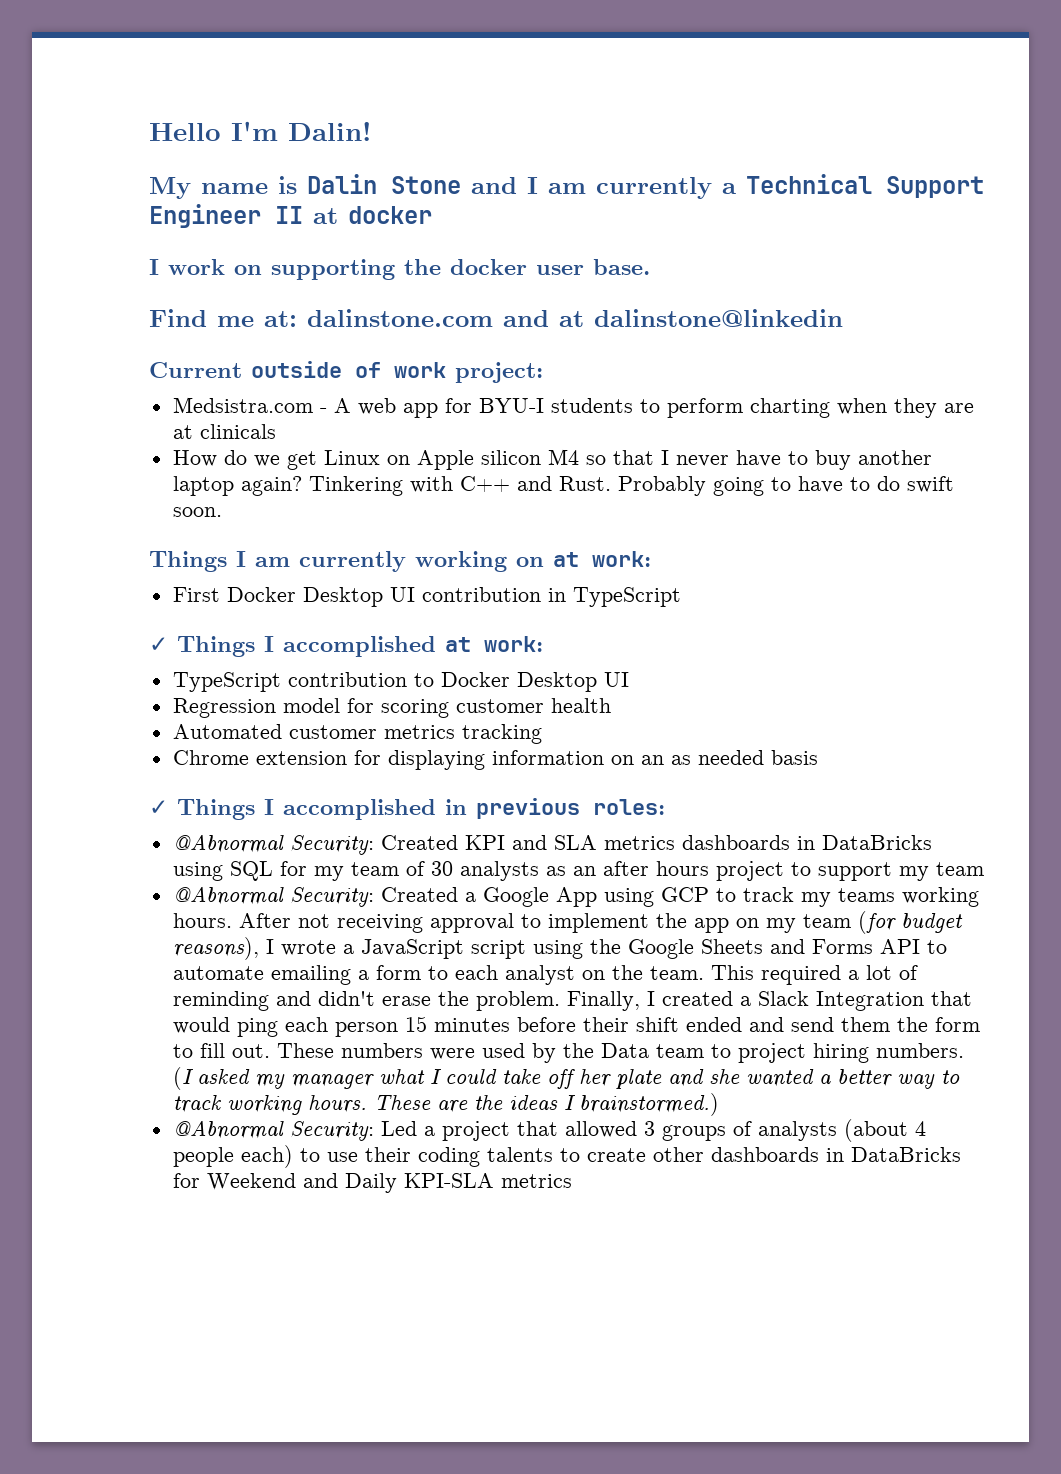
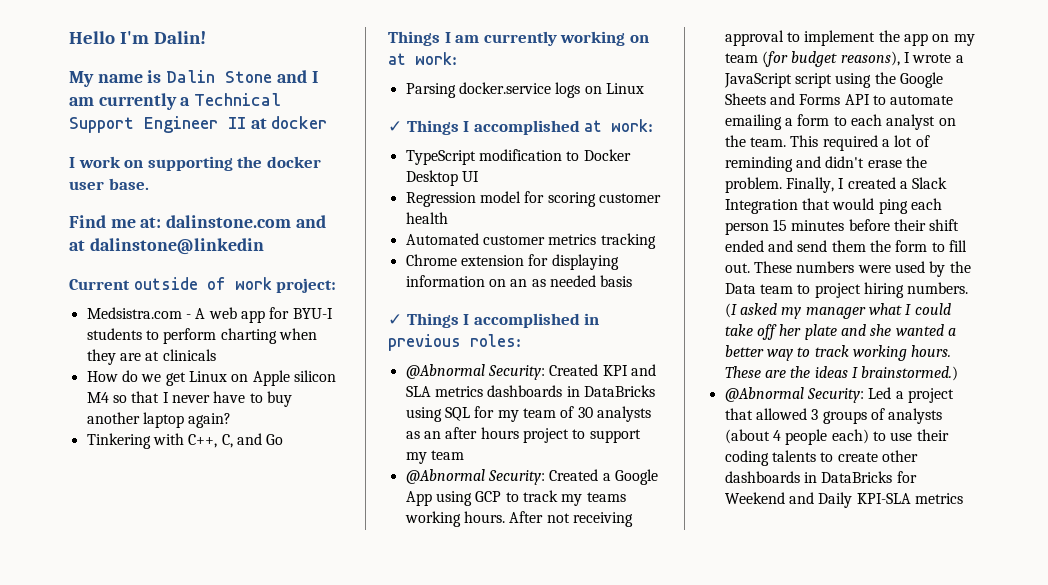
(302, 486) none -> (232, 420) //
[459,476,954,496] [172,507,222,517] C++ and Rust. Probably going to have to do swift soon. -> [188,433,284,448] C++, C, and Go
[172,587,681,607] First Docker Desktop UI contribution in TypeScript -> [405,82,644,98] Parsing docker.service logs on Linux
[287,672,407,687] contribution -> [478,149,562,161] modification

